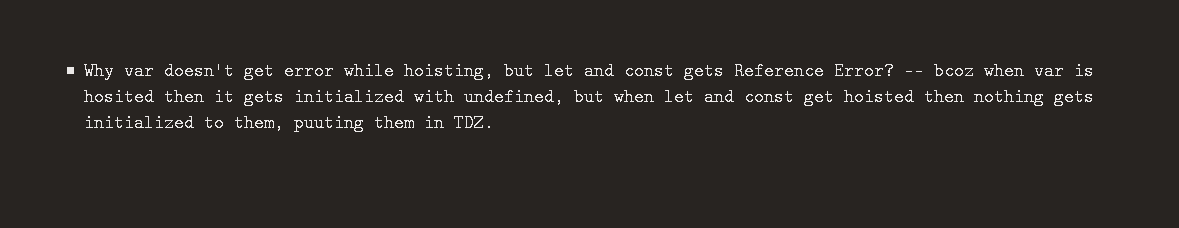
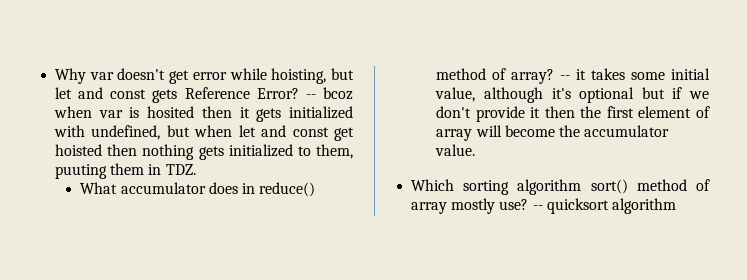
(494, 123) none -> [80,182,316,197] [436,68,710,84] [435,87,709,103] [436,106,710,122] [436,125,670,141] [435,144,476,156] [411,179,710,195] [411,198,676,214] // What accumulator does in reduce() method of array? -- it takes some initial value, although it's optional but if we don't provide it then the first element of array will become the accumulator value. // Which sorting algorithm sort() method of array mostly use? -- quicksort algorithm

